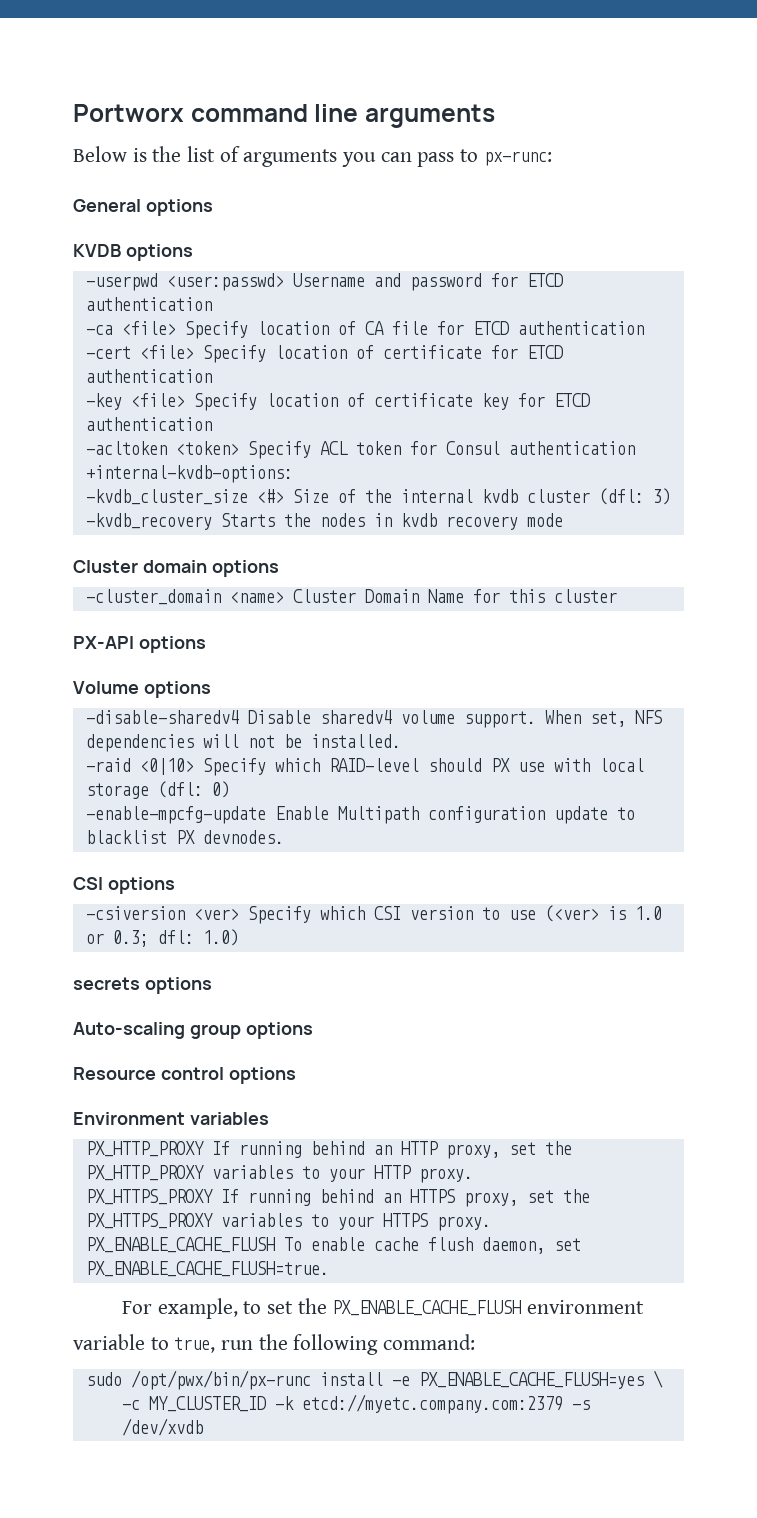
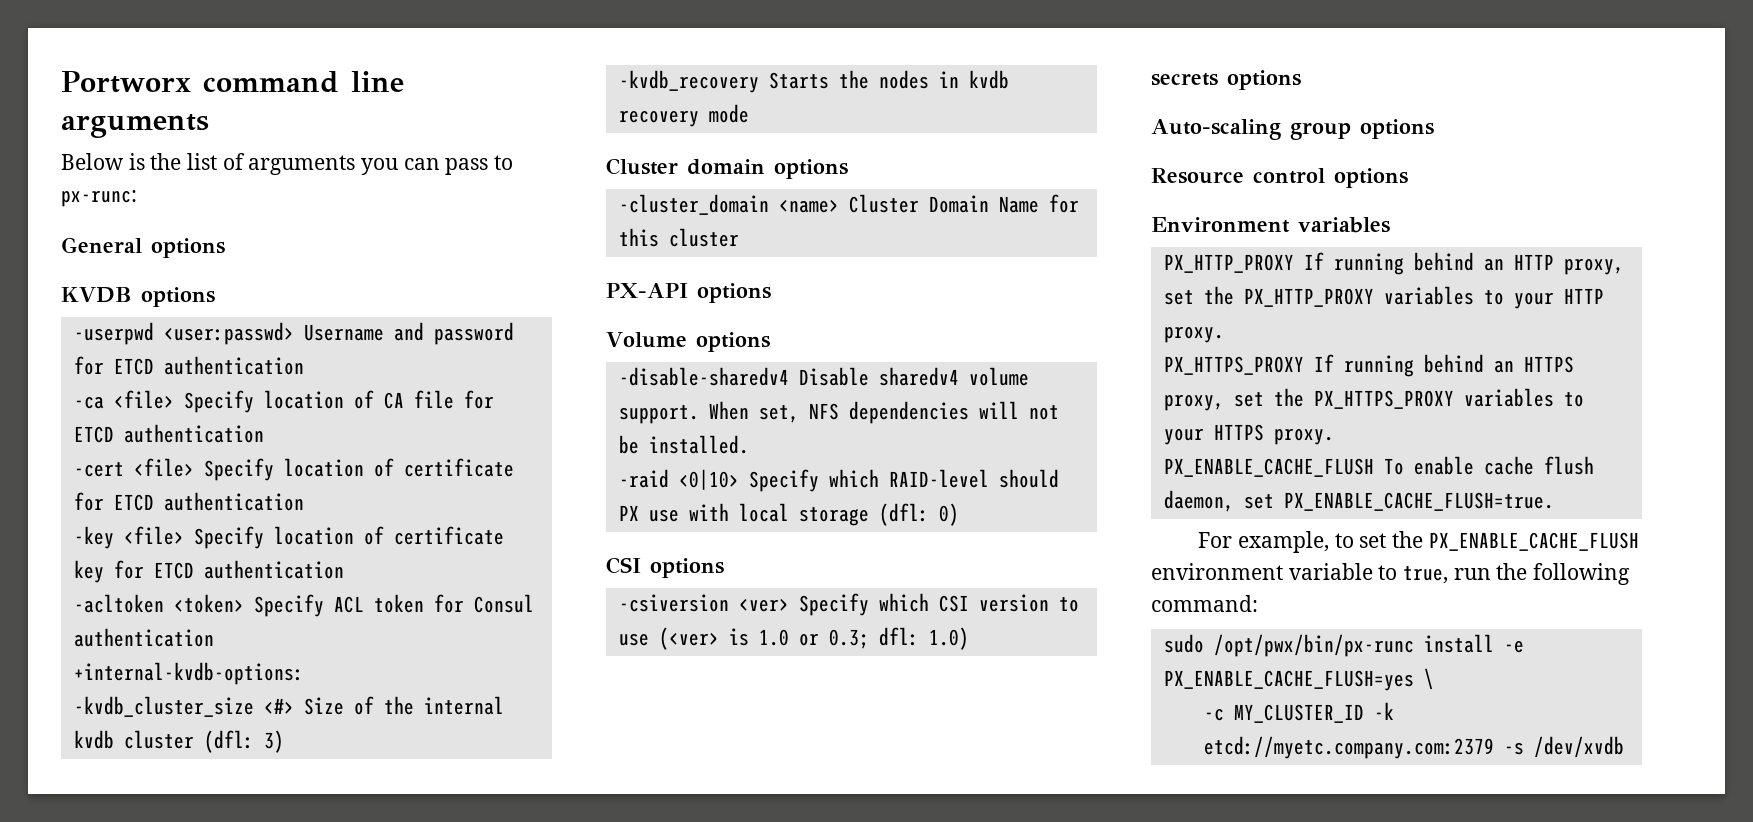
[85,806,635,824] [85,830,284,844] // -enable-mpcfg-update Enable Multipath configuration update to blacklist PX devnodes. -> (959, 514) none

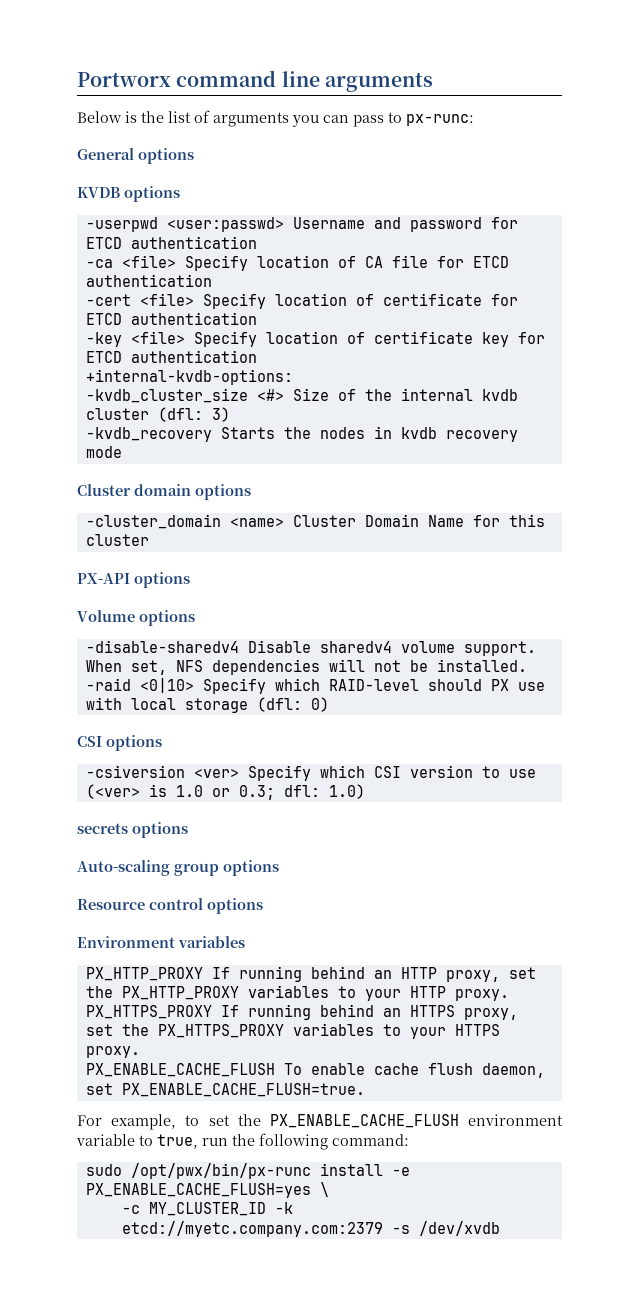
[73,594,534,617] [73,628,214,647] // -acltoken <token> Specify ACL token for Consul authentication -> (257, 356) none

